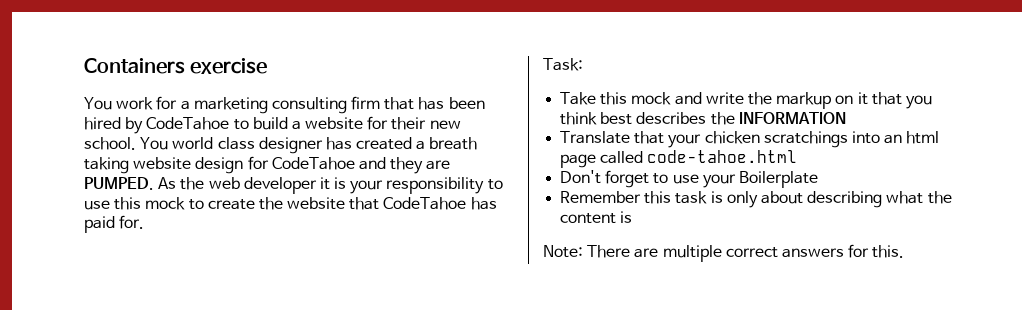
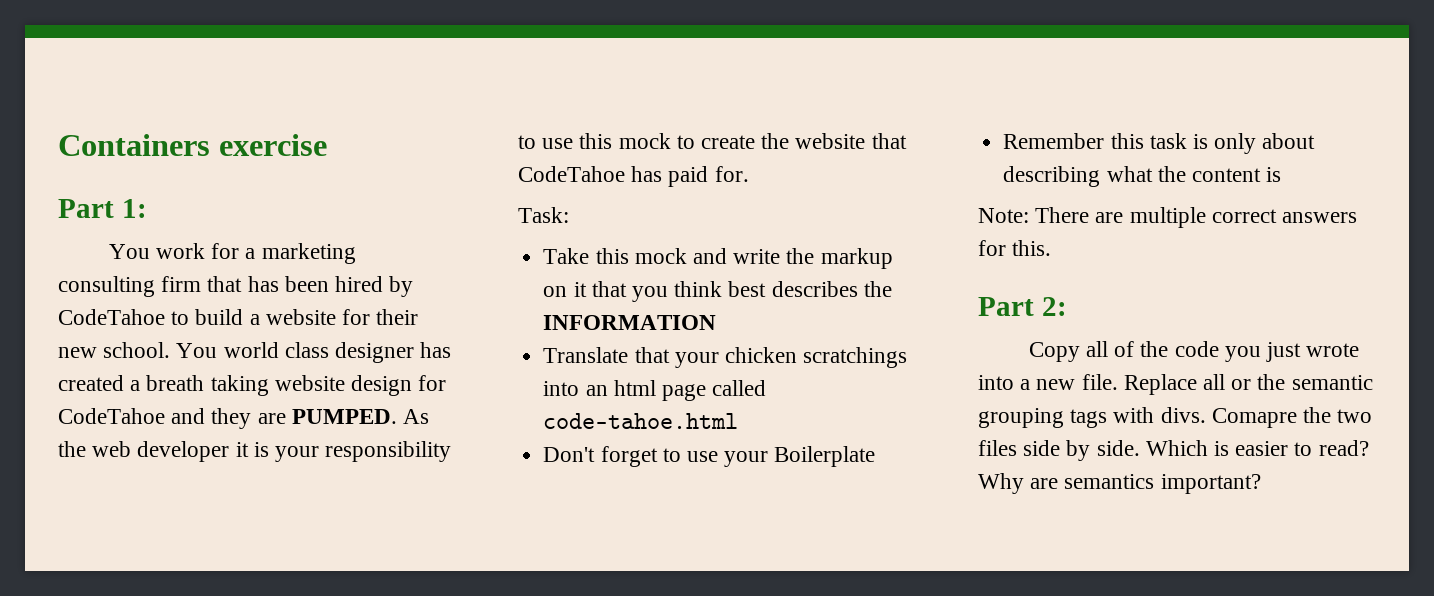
(268, 66) none -> [58,199,147,218] // Part 1:
(905, 251) none -> [978,297,1067,316] [1028,341,1360,362] [978,374,1373,395] [978,407,1373,428] [978,440,1369,461] [978,473,1261,494] // Part 2: // Copy all of the code you just wrote into a new file. Replace all or the semantic grouping tags with divs. Comapre the two files side by side. Which is easier to read? Why are semantics important?

